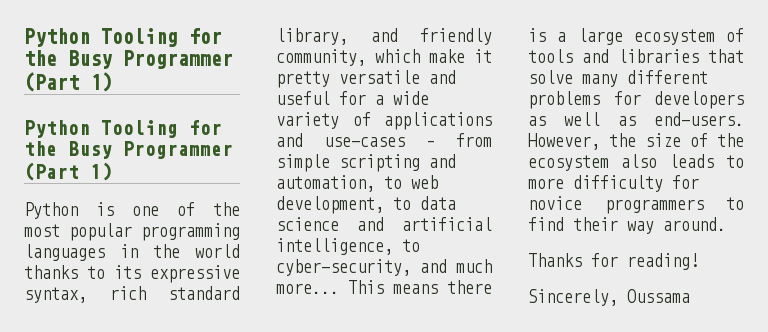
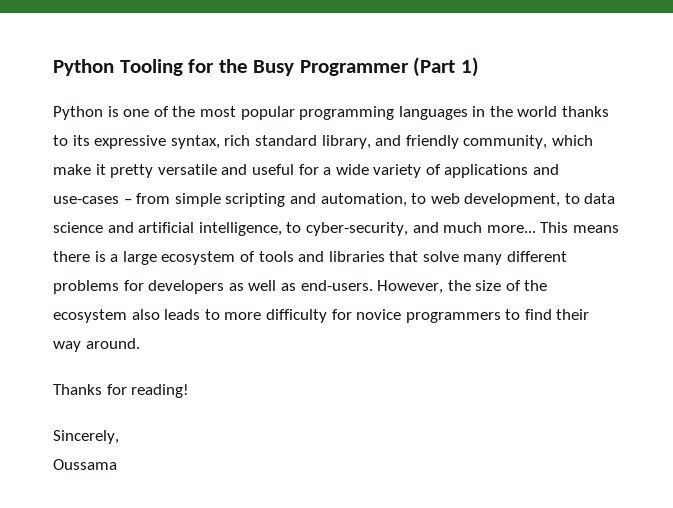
[24,28,222,47] [24,50,233,69] [24,72,112,92] [24,120,222,138] [24,141,233,159] [24,162,112,181] Python Tooling for the Busy Programmer (Part 1) // Python Tooling for the Busy Programmer (Part 1) -> [53,57,479,77] Python Tooling for the Busy Programmer (Part 1)
(618, 297) none -> (119, 437) //

